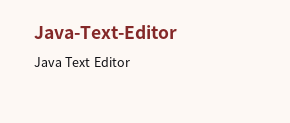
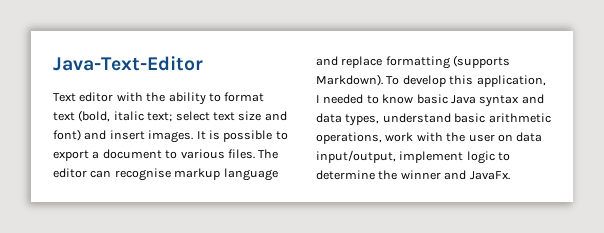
[34,57,130,67] Java Text Editor -> [53,92,265,105] [53,110,287,122] [53,129,288,143] [53,149,279,161] [53,168,278,181] [316,55,511,69] [316,74,546,87] [316,94,544,107] [316,113,551,126] [316,132,543,144] [316,150,511,164] [316,170,510,180] Text editor with the ability to format text (bold, italic text; select text size and font) and insert images. It is possible to export a document to various files. The editor can recognise markup language and replace formatting (supports Markdown). To develop this application, I needed to know basic Java syntax and data types, understand basic arithmetic operations, work with the user on data input/output, implement logic to determine the winner and JavaFx.

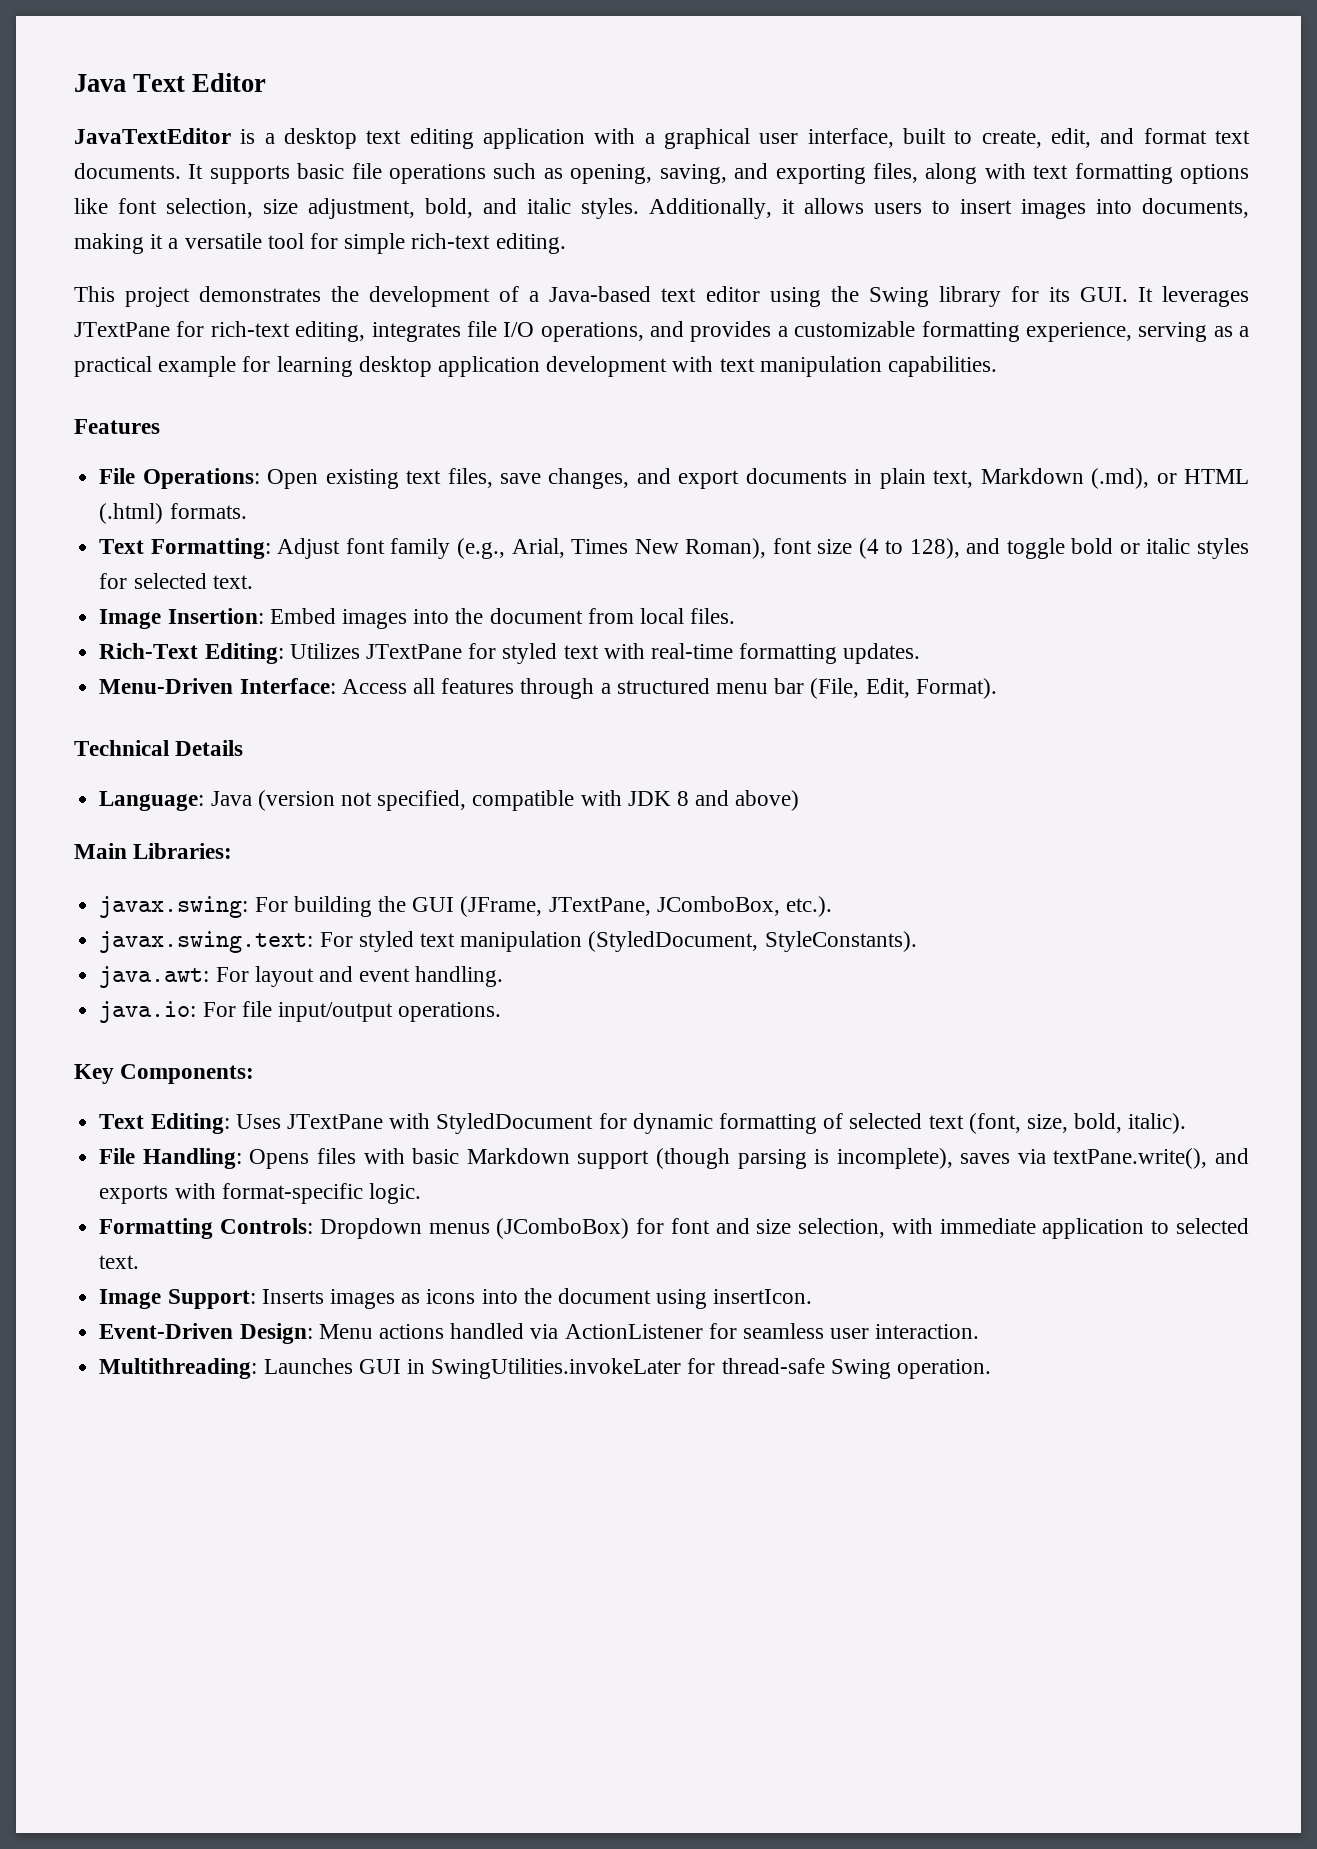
[53,56,203,71] [53,92,265,105] [53,110,287,122] [53,129,288,143] [53,149,279,161] [53,168,278,181] [316,55,511,69] [316,74,546,87] [316,94,544,107] [316,113,551,126] [316,132,543,144] [316,150,511,164] [316,170,510,180] Java-Text-Editor // Text editor with the ability to format text (bold, italic text; select text size and font) and insert images. It is possible to export a document to various files. The editor can recognise markup language and replace formatting (supports Markdown). To develop this application, I needed to know basic Java syntax and data types, understand basic arithmetic operations, work with the user on data input/output, implement logic to determine the winner and JavaFx. -> [74,73,267,92] [74,128,1250,149] [74,163,1249,184] [74,198,1249,219] [74,233,566,254] [74,286,1249,307] [74,321,1249,342] [74,356,998,377] [74,419,160,434] [99,468,1250,489] [99,503,247,524] [99,538,1249,559] [99,573,253,589] [99,608,736,629] [99,643,921,664] [99,678,997,699] [74,740,244,756] [99,790,800,811] [74,843,233,859] [99,896,832,918] [99,931,917,953] [99,966,504,988] [99,1001,502,1023] [74,1064,255,1084] [99,1113,1187,1134] [99,1148,1249,1169] [99,1183,421,1204] [99,1218,1250,1239] [99,1255,140,1269] [99,1288,813,1309] [99,1323,980,1344] [99,1358,991,1379] Java Text Editor // JavaTextEditor is a desktop text editing application with a graphical user interface, built to create, edit, and format text documents. It supports basic file operations such as opening, saving, and exporting files, along with text formatting options like font selection, size adjustment, bold, and italic styles. Additionally, it allows users to insert images into documents, making it a versatile tool for simple rich-text editing. // This project demonstrates the development of a Java-based text editor using the Swing library for its GUI. It leverages JTextPane for rich-text editing, integrates file I/O operations, and provides a customizable formatting experience, serving as a practical example for learning desktop application development with text manipulation capabilities. // Features // File Operations: Open existing text files, save changes, and export documents in plain text, Markdown (.md), or HTML (.html) formats. // Text Formatting: Adjust font family (e.g., Arial, Times New Roman), font size (4 to 128), and toggle bold or italic styles for selected text. // Image Insertion: Embed images into the document from local files. // Rich-Text Editing: Utilizes JTextPane for styled text with real-time formatting updates. // Menu-Driven Interface: Access all features through a structured menu bar (File, Edit, Format). // Technical Details // Language: Java (version not specified, compatible with JDK 8 and above) // Main Libraries: // javax.swing: For building the GUI (JFrame, JTextPane, JComboBox, etc.). // javax.swing.text: For styled text manipulation (StyledDocument, StyleConstants). // java.awt: For layout and event handling. // java.io: For file input/output operations. // Key Components: // Text Editing: Uses JTextPane with StyledDocument for dynamic formatting of selected text (font, size, bold, italic). // File Handling: Opens files with basic Markdown support (though parsing is incomplete), saves via textPane.write(), and exports with format-specific logic. // Formatting Controls: Dropdown menus (JComboBox) for font and size selection, with immediate application to selected text. // Image Support: Inserts images as icons into the document using insertIcon. // Event-Driven Design: Menu actions handled via ActionListener for seamless user interaction. // Multithreading: Launches GUI in SwingUtilities.invokeLater for thread-safe Swing operation.

